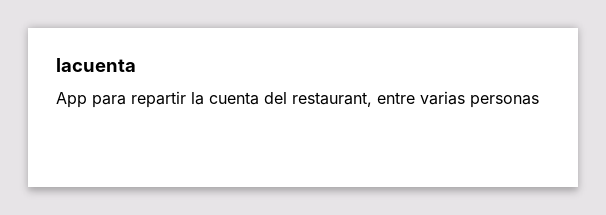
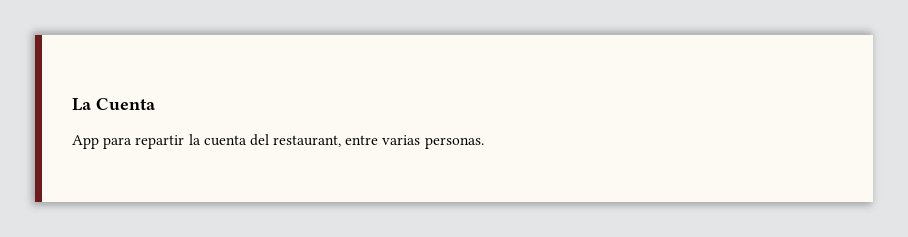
[56,58,136,72] lacuenta -> [72,98,156,111] La Cuenta
[470,95,539,108] personas -> [424,137,484,149] personas.

